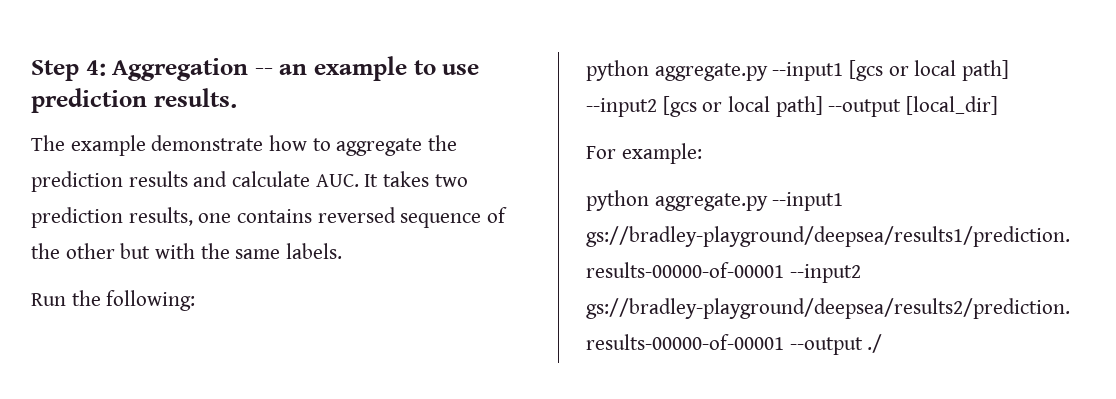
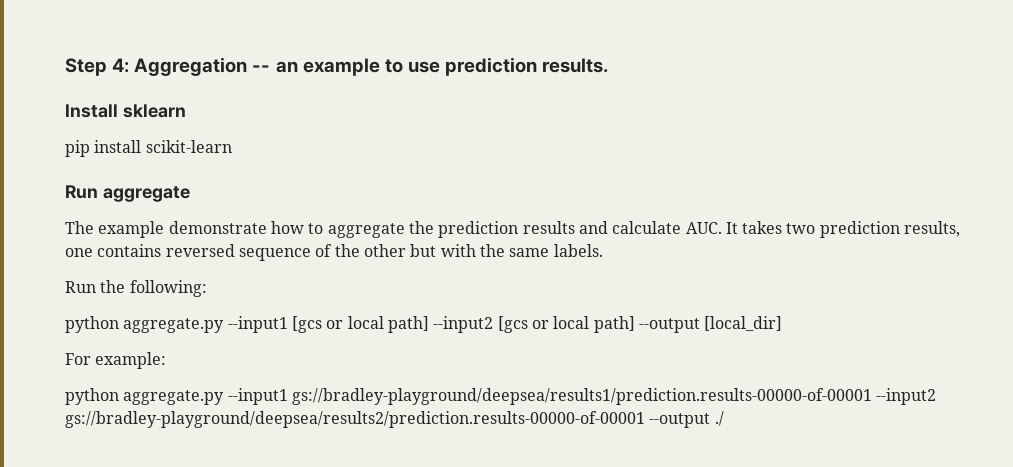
(237, 98) none -> [65,104,186,118] [65,140,232,157] [65,185,190,202] // Install sklearn // pip install scikit-learn // Run aggregate

